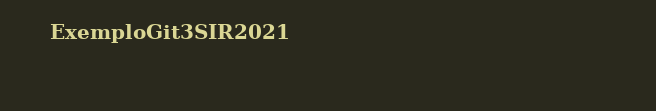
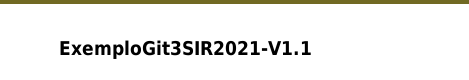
[50,24,290,43] ExemploGit3SIR2021 -> [59,40,312,59] ExemploGit3SIR2021-V1.1

